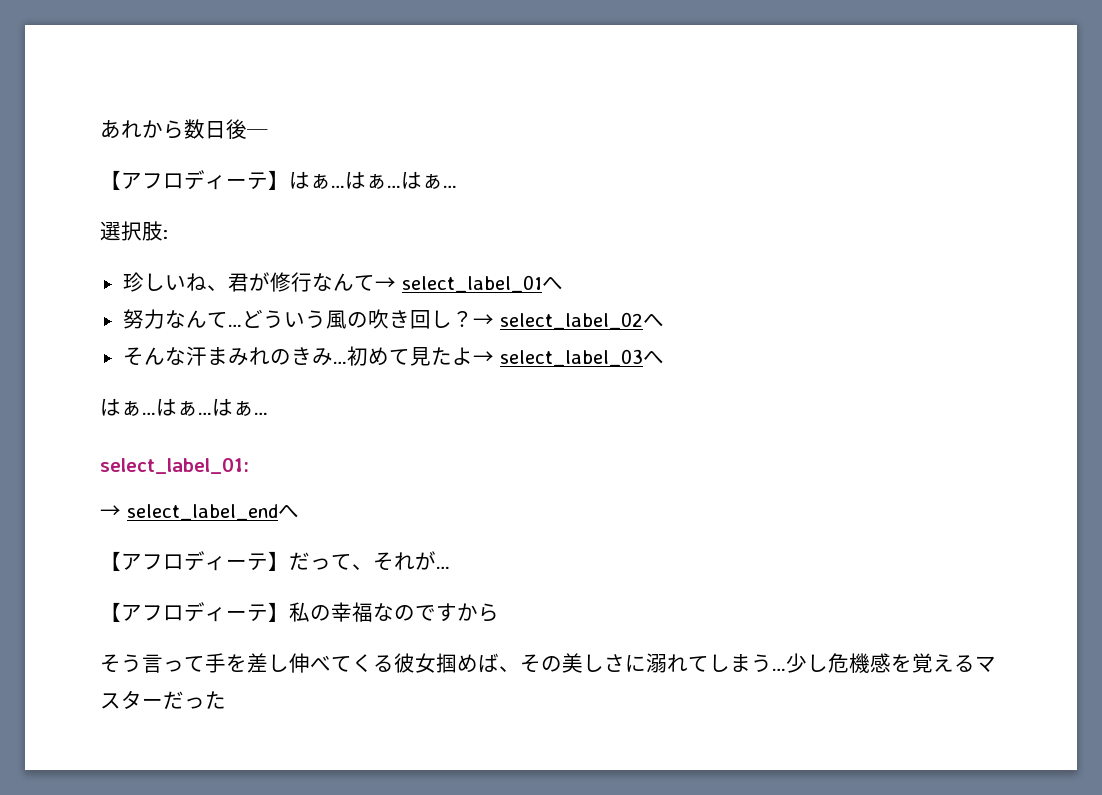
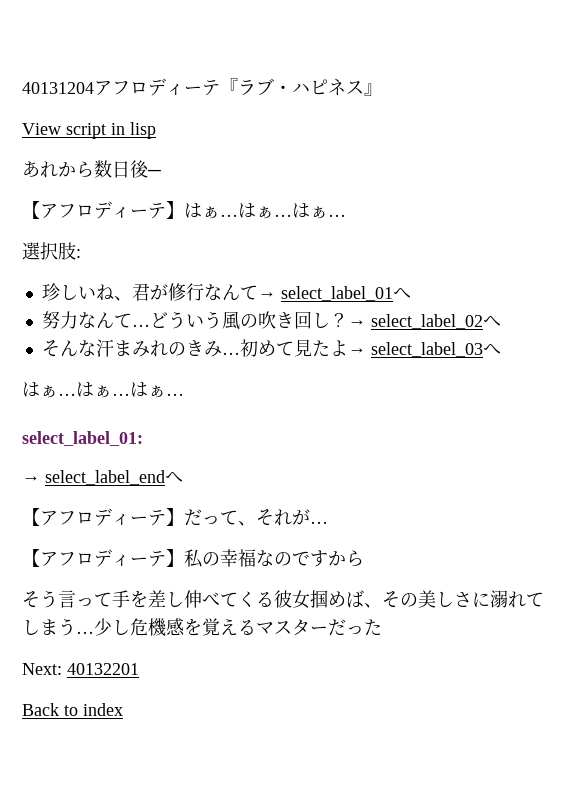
(100, 129) none -> [22,78,382,96] [22,122,156,139] 40131204アフロディーテ『ラブ・ハピネス』 // View script in lisp //
(226, 700) none -> [22,663,139,675] [22,703,123,716] // Next: 40132201 // Back to index

